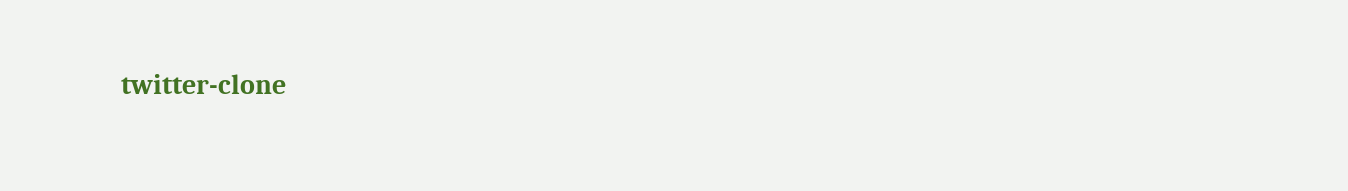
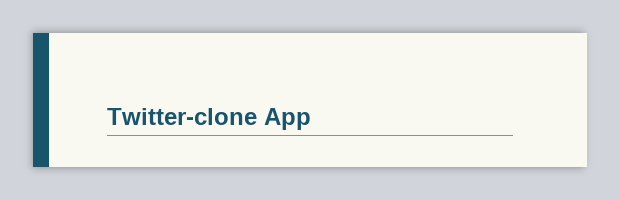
[121,74,286,94] twitter-clone -> [107,108,311,130] Twitter-clone App

